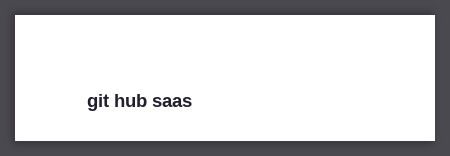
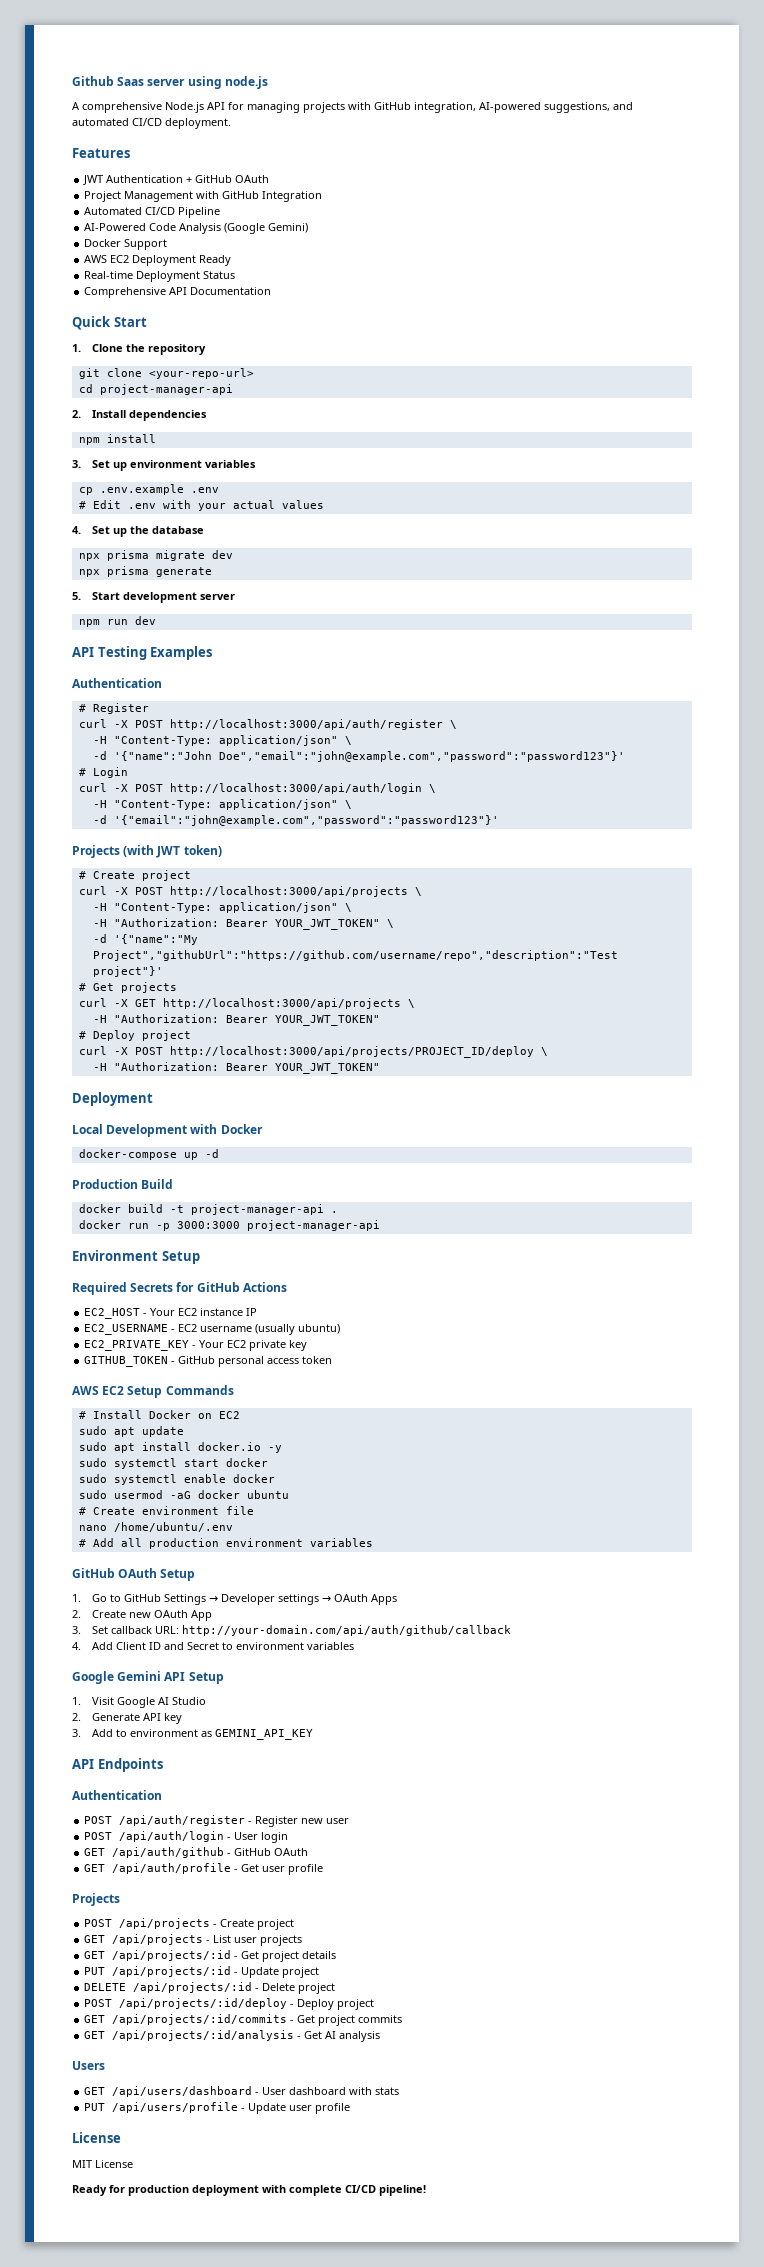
[87,94,192,111] git hub saas -> [72,76,268,89] [72,102,633,113] [72,118,231,129] [72,148,130,158] [83,175,270,185] [84,191,323,202] [84,207,221,218] [84,223,309,234] [84,239,168,250] [84,255,232,266] [84,271,236,282] [84,287,272,298] [72,316,147,330] [72,344,207,355] [78,368,254,379] [78,384,233,395] [72,410,208,421] [78,434,156,445] [72,460,257,471] [78,484,219,495] [78,500,324,511] [72,526,205,537] [78,550,233,561] [78,566,212,577] [72,592,236,603] [78,616,156,627] [72,646,213,660] [72,678,162,688] [78,703,149,714] [78,719,457,730] [92,735,352,746] [92,751,625,762] [78,767,128,778] [78,783,436,794] [92,799,352,810] [92,815,499,826] [72,845,222,858] [78,870,191,881] [78,886,422,897] [92,902,352,913] [92,918,394,930] [92,934,198,945] [92,950,618,961] [92,966,163,977] [78,982,177,993] [78,998,415,1009] [92,1014,380,1026] [78,1030,191,1041] [78,1046,548,1058] [92,1062,380,1074] [72,1092,153,1106] [72,1124,263,1137] [78,1149,219,1160] [72,1179,174,1189] [78,1204,338,1215] [78,1220,380,1231] [72,1250,200,1264] [72,1282,287,1295] [84,1308,258,1319] [84,1324,341,1335] [84,1340,308,1351] [84,1356,333,1367] [72,1385,234,1398] [78,1410,240,1419] [78,1426,184,1437] [78,1442,282,1453] [78,1458,268,1469] [78,1474,275,1485] [78,1490,289,1499] [78,1506,254,1515] [78,1522,233,1532] [78,1538,373,1549] [72,1568,196,1581] [72,1594,398,1605] [72,1610,213,1621] [72,1625,512,1636] [72,1642,355,1650] [72,1671,224,1684] [72,1697,207,1708] [72,1713,183,1724] [72,1729,314,1740] [72,1758,163,1772] [72,1790,162,1800] [84,1815,350,1827] [84,1831,289,1843] [84,1847,309,1858] [84,1863,324,1875] [72,1893,120,1906] [84,1918,295,1930] [84,1934,303,1946] [84,1950,337,1962] [84,1966,320,1978] [84,1982,336,1994] [84,1998,375,2010] [84,2014,403,2026] [84,2030,381,2042] [72,2061,105,2070] [84,2086,400,2097] [84,2102,351,2114] [72,2132,121,2143] [72,2160,133,2168] [72,2185,426,2196] Github Saas server using node.js // A comprehensive Node.js API for managing projects with GitHub integration, AI-powered suggestions, and automated CI/CD deployment. // Features // JWT Authentication + GitHub OAuth // Project Management with GitHub Integration // Automated CI/CD Pipeline // AI-Powered Code Analysis (Google Gemini) // Docker Support // AWS EC2 Deployment Ready // Real-time Deployment Status // Comprehensive API Documentation // Quick Start // 1. Clone the repository // git clone <your-repo-url> // cd project-manager-api // 2. Install dependencies // npm install // 3. Set up environment variables // cp .env.example .env // # Edit .env with your actual values // 4. Set up the database // npx prisma migrate dev // npx prisma generate // 5. Start development server // npm run dev // API Testing Examples // Authentication // # Register // curl -X POST http://localhost:3000/api/auth/register \ // -H "Content-Type: application/json" \ // -d '{"name":"John Doe","email":"john@example.com","password":"password123"}' // # Login // curl -X POST http://localhost:3000/api/auth/login \ // -H "Content-Type: application/json" \ // -d '{"email":"john@example.com","password":"password123"}' // Projects (with JWT token) // # Create project // curl -X POST http://localhost:3000/api/projects \ // -H "Content-Type: application/json" \ // -H "Authorization: Bearer YOUR_JWT_TOKEN" \ // -d '{"name":"My Project","githubUrl":"https://github.com/username/repo","description":"Test project"}' // # Get projects // curl -X GET http://localhost:3000/api/projects \ // -H "Authorization: Bearer YOUR_JWT_TOKEN" // # Deploy project // curl -X POST http://localhost:3000/api/projects/PROJECT_ID/deploy \ // -H "Authorization: Bearer YOUR_JWT_TOKEN" // Deployment // Local Development with Docker // docker-compose up -d // Production Build // docker build -t project-manager-api . // docker run -p 3000:3000 project-manager-api // Environment Setup // Required Secrets for GitHub Actions // EC2_HOST - Your EC2 instance IP // EC2_USERNAME - EC2 username (usually ubuntu) // EC2_PRIVATE_KEY - Your EC2 private key // GITHUB_TOKEN - GitHub personal access token // AWS EC2 Setup Commands // # Install Docker on EC2 // sudo apt update // sudo apt install docker.io -y // sudo systemctl start docker // sudo systemctl enable docker // sudo usermod -aG docker ubuntu // # Create environment file // nano /home/ubuntu/.env // # Add all production environment variables // GitHub OAuth Setup // 1. Go to GitHub Settings → Developer settings → OAuth Apps // 2. Create new OAuth App // 3. Set callback URL: http://your-domain.com/api/auth/github/callback // 4. Add Client ID and Secret to environment variables // Google Gemini API Setup // 1. Visit Google AI Studio // 2. Generate API key // 3. Add to environment as GEMINI_API_KEY // API Endpoints // Authentication // POST /api/auth/register - Register new user // POST /api/auth/login - User login // GET /api/auth/github - GitHub OAuth // GET /api/auth/profile - Get user profile // Projects // POST /api/projects - Create project // GET /api/projects - List user projects // GET /api/projects/:id - Get project details // PUT /api/projects/:id - Update project // DELETE /api/projects/:id - Delete project // POST /api/projects/:id/deploy - Deploy project // GET /api/projects/:id/commits - Get project commits // GET /api/projects/:id/analysis - Get AI analysis // Users // GET /api/users/dashboard - User dashboard with stats // PUT /api/users/profile - Update user profile // License // MIT License // Ready for production deployment with complete CI/CD pipeline!

